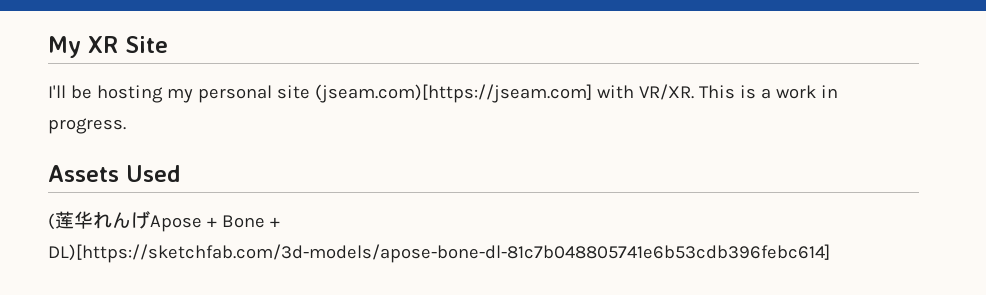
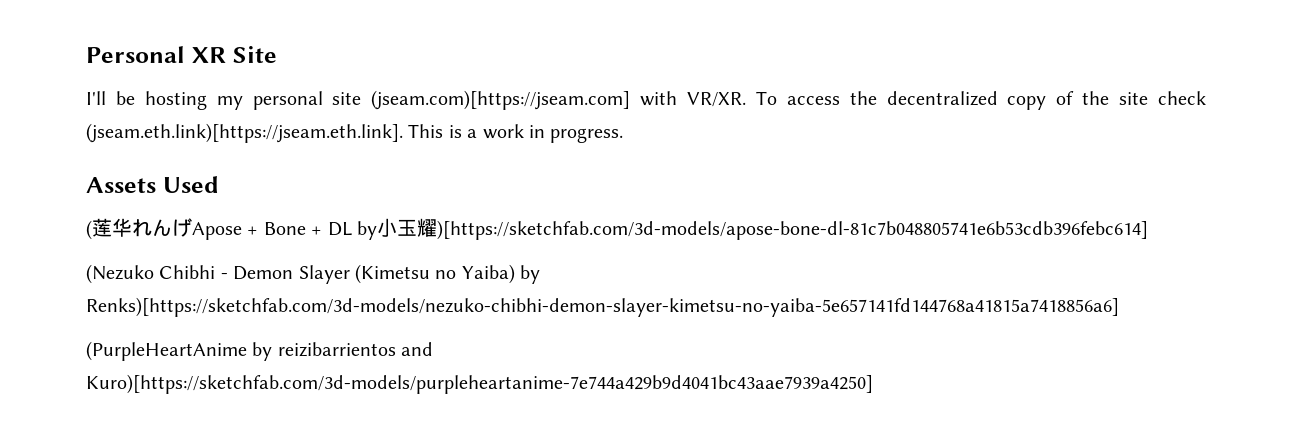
[48,36,81,58] My -> [86,46,185,63] Personal
(694, 92) none -> [755,91,1206,110] [86,123,403,143] To access the decentralized copy of the site check (jseam.eth.link)[https://jseam.eth.link].
[48,244,830,263] DL)[https://sketchfab.com/3d-models/apose-bone-dl-81c7b048805741e6b53cdb396febc614] -> [327,218,1148,240] [86,264,541,284] [86,297,1119,317] [86,341,434,361] [86,374,873,394] DL by小玉耀)[https://sketchfab.com/3d-models/apose-bone-dl-81c7b048805741e6b53cdb396febc614] // (Nezuko Chibhi - Demon Slayer (Kimetsu no Yaiba) by Renks)[https://sketchfab.com/3d-models/nezuko-chibhi-demon-slayer-kimetsu-no-yaiba-5e657141fd144768a41815a7418856a6] // (PurpleHeartAnime by reizibarrientos and Kuro)[https://sketchfab.com/3d-models/purpleheartanime-7e744a429b9d4041bc43aae7939a4250]

